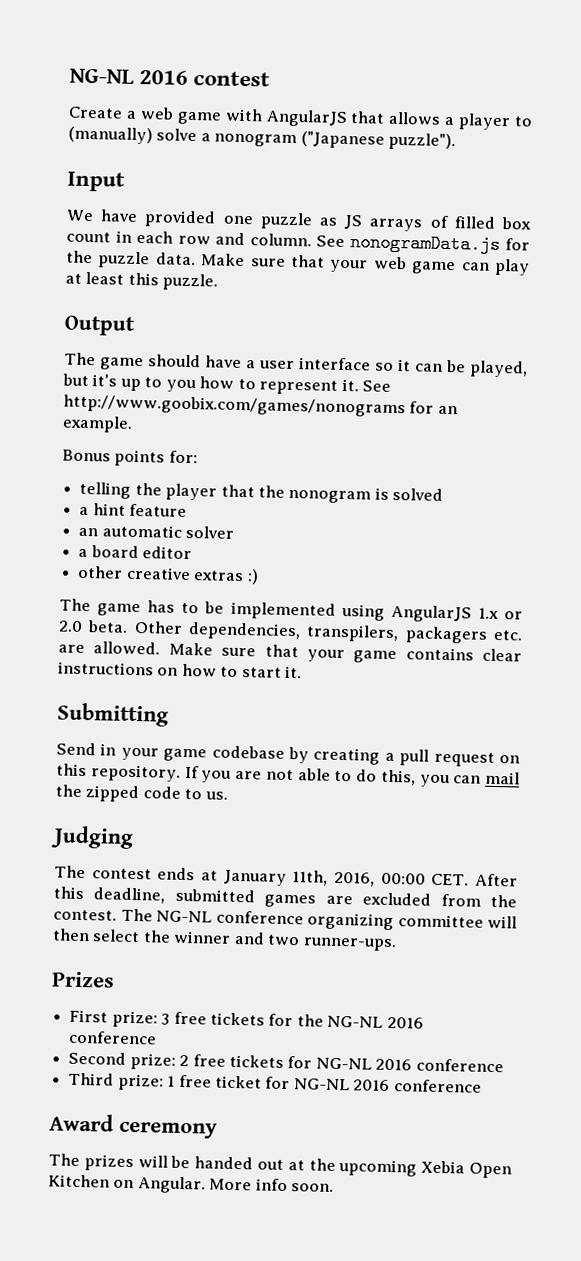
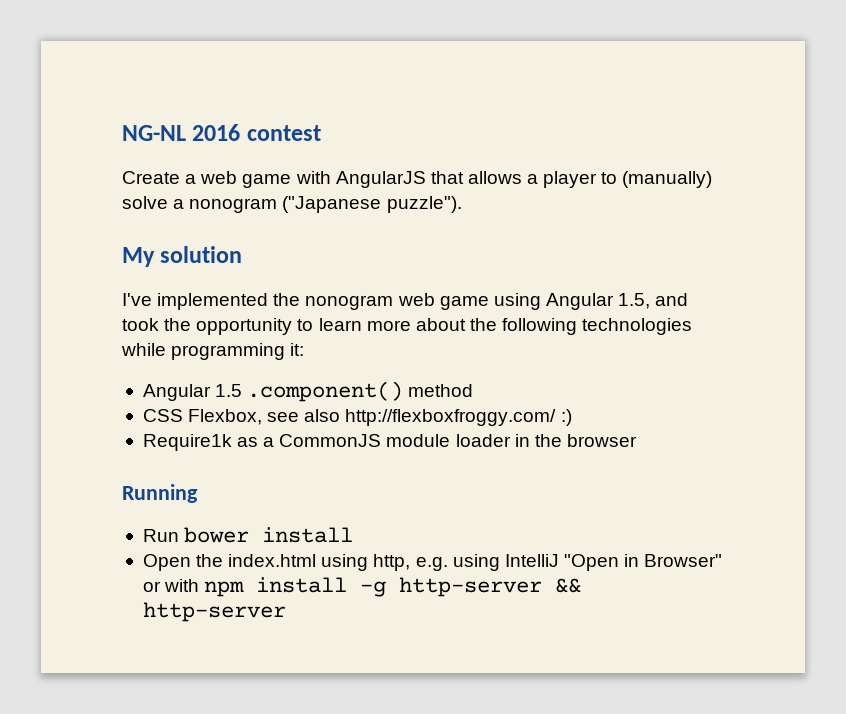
[67,171,125,192] [66,209,532,232] [66,230,530,254] [66,250,530,276] [65,271,219,291] [64,315,136,336] [64,352,528,378] [62,373,392,395] [63,394,458,418] [62,415,133,433] [62,449,198,467] [79,481,444,504] [79,503,188,517] [78,524,235,539] [78,545,193,560] [77,565,259,585] [59,598,523,623] [58,620,523,644] [58,641,522,664] [58,661,303,679] [57,702,169,727] [56,742,520,767] [56,763,520,788] [55,784,228,803] [50,825,134,849] [54,865,518,887] [53,886,518,908] [53,908,517,931] [52,928,397,952] [52,971,114,988] [69,1009,424,1029] [68,1030,158,1045] [68,1051,504,1073] [68,1072,482,1093] [49,1113,218,1139] [48,1153,513,1179] [48,1174,335,1194] Input // We have provided one puzzle as JS arrays of filled box count in each row and column. See nonogramData.js for the puzzle data. Make sure that your web game can play at least this puzzle. // Output // The game should have a user interface so it can be played, but it's up to you how to represent it. See http://www.goobix.com/games/nonograms for an example. // Bonus points for: // telling the player that the nonogram is solved // a hint feature // an automatic solver // a board editor // other creative extras :) // The game has to be implemented using AngularJS 1.x or 2.0 beta. Other dependencies, transpilers, packagers etc. are allowed. Make sure that your game contains clear instructions on how to start it. // Submitting // Send in your game codebase by creating a pull request on this repository. If you are not able to do this, you can mail the zipped code to us. // Judging // The contest ends at January 11th, 2016, 00:00 CET. After this deadline, submitted games are excluded from the contest. The NG-NL conference organizing committee will then select the winner and two runner-ups. // Prizes // First prize: 3 free tickets for the NG-NL 2016 conference // Second prize: 2 free tickets for NG-NL 2016 conference // Third prize: 1 free ticket for NG-NL 2016 conference // Award ceremony // The prizes will be handed out at the upcoming Xebia Open Kitchen on Angular. More info soon. -> [122,246,243,267] [122,293,689,310] [122,318,693,335] [121,343,305,360] [142,381,474,402] [142,409,572,426] [142,434,637,451] [122,484,198,503] [142,527,354,543] [142,554,723,571] [142,577,582,597] [142,602,286,622] My solution // I've implemented the nonogram web game using Angular 1.5, and took the opportunity to learn more about the following technologies while programming it: // Angular 1.5 .component() method // CSS Flexbox, see also http://flexboxfroggy.com/ :) // Require1k as a CommonJS module loader in the browser // Running // Run bower install // Open the index.html using http, e.g. using IntelliJ "Open in Browser" or with npm install -g http-server && http-server

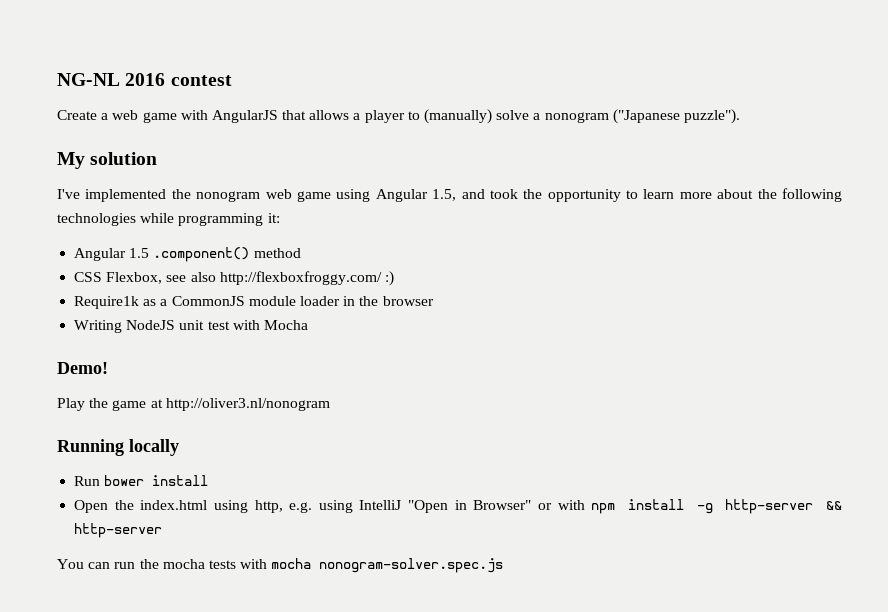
(637, 440) none -> [74,320,308,333] [57,362,108,374] [57,398,330,411] // Writing NodeJS unit test with Mocha // Demo! // Play the game at http://oliver3.nl/nonogram
(198, 493) none -> [129,439,179,456] locally
(286, 612) none -> [57,558,504,573] // You can run the mocha tests with mocha nonogram-solver.spec.js

